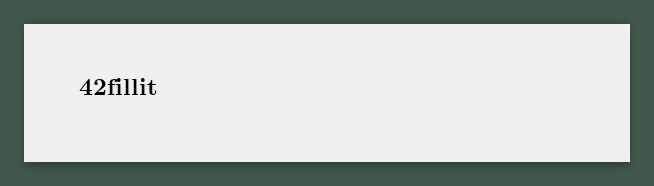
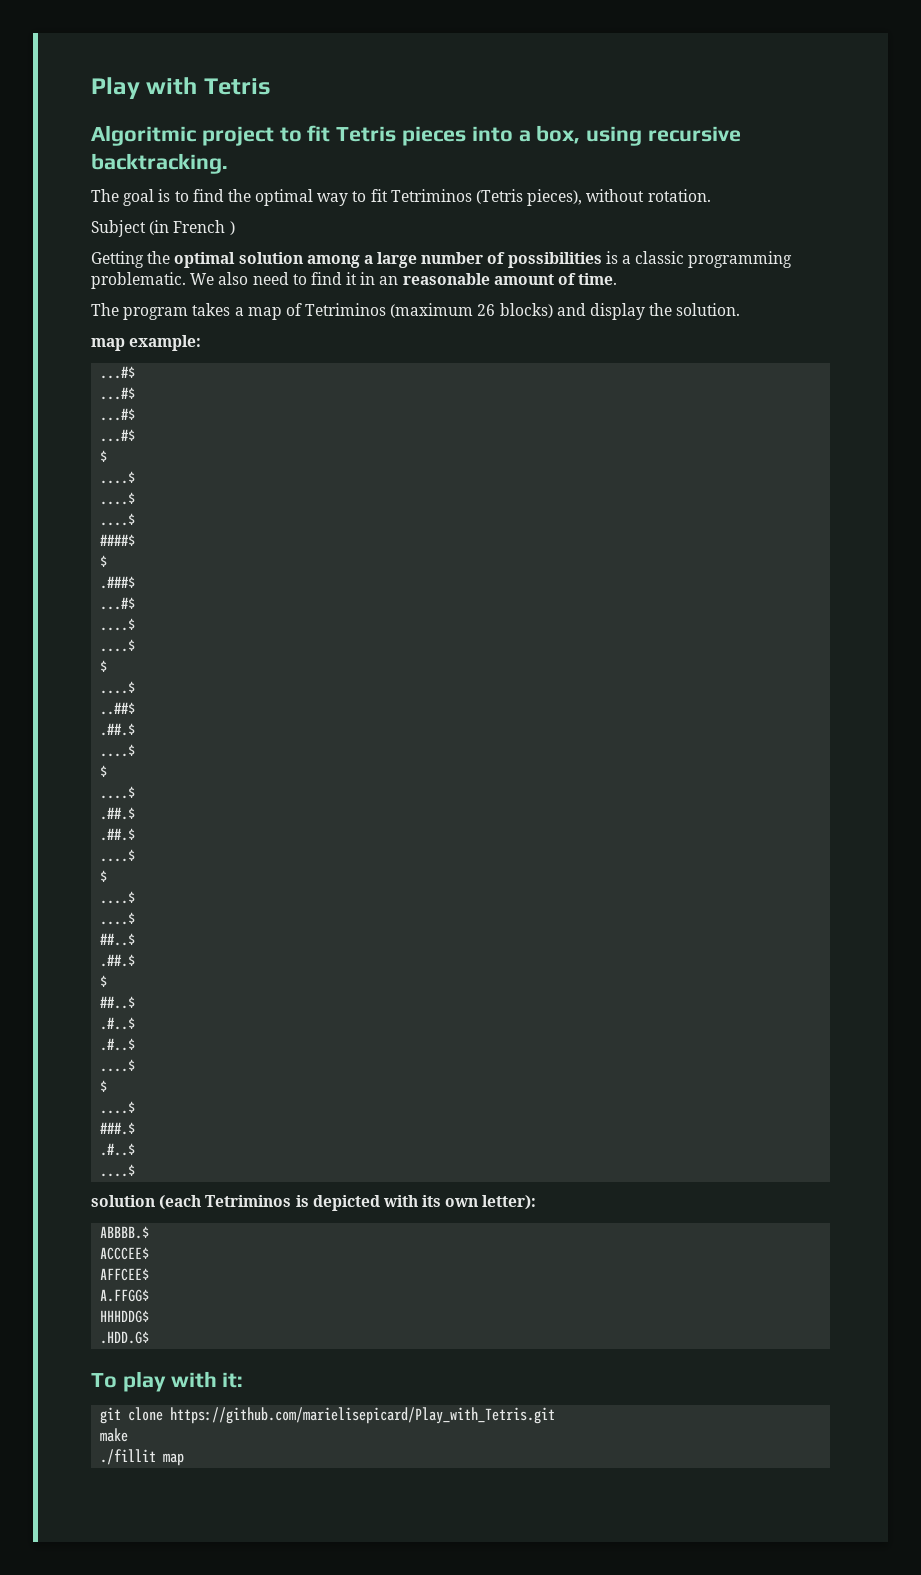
[79,78,158,96] 42fillit -> [91,77,271,99] [91,125,742,146] [91,153,228,174] [91,189,711,206] [91,220,235,237] [91,251,793,268] [91,272,618,289] [91,303,741,320] [91,335,202,351] [100,366,136,379] [100,387,136,400] [100,408,136,421] [100,429,136,442] [100,450,108,462] [100,471,136,484] [100,492,136,505] [100,513,136,526] [100,534,136,546] [100,555,108,567] [100,576,136,589] [100,597,136,610] [100,618,136,631] [100,639,136,652] [100,660,108,672] [100,681,136,694] [100,702,136,715] [100,723,136,736] [100,744,136,757] [100,765,108,777] [100,786,136,799] [100,807,136,820] [100,828,136,841] [100,849,136,862] [100,870,108,882] [100,891,136,904] [100,912,136,925] [100,933,136,946] [100,954,136,967] [100,975,108,987] [100,996,136,1009] [100,1017,136,1030] [100,1038,136,1051] [100,1059,136,1072] [100,1080,108,1092] [100,1101,136,1114] [100,1122,136,1135] [100,1143,136,1156] [100,1164,136,1177] [91,1195,537,1211] [100,1226,150,1239] [100,1247,150,1260] [100,1268,150,1281] [100,1289,150,1302] [100,1310,150,1323] [100,1331,150,1344] [91,1371,244,1392] [100,1407,556,1424] [100,1428,129,1442] [100,1449,185,1466] Play with Tetris // Algoritmic project to fit Tetris pieces into a box, using recursive backtracking. // The goal is to find the optimal way to fit Tetriminos (Tetris pieces), without rotation. // Subject (in French ) // Getting the optimal solution among a large number of possibilities is a classic programming problematic. We also need to find it in an reasonable amount of time. // The program takes a map of Tetriminos (maximum 26 blocks) and display the solution. // map example: // ...#$ // ...#$ // ...#$ // ...#$ // $ // ....$ // ....$ // ....$ // ####$ // $ // .###$ // ...#$ // ....$ // ....$ // $ // ....$ // ..##$ // .##.$ // ....$ // $ // ....$ // .##.$ // .##.$ // ....$ // $ // ....$ // ....$ // ##..$ // .##.$ // $ // ##..$ // .#..$ // .#..$ // ....$ // $ // ....$ // ###.$ // .#..$ // ....$ // solution (each Tetriminos is depicted with its own letter): // ABBBB.$ // ACCCEE$ // AFFCEE$ // A.FFGG$ // HHHDDG$ // .HDD.G$ // To play with it: // git clone https://github.com/marielisepicard/Play_with_Tetris.git // make // ./fillit map

